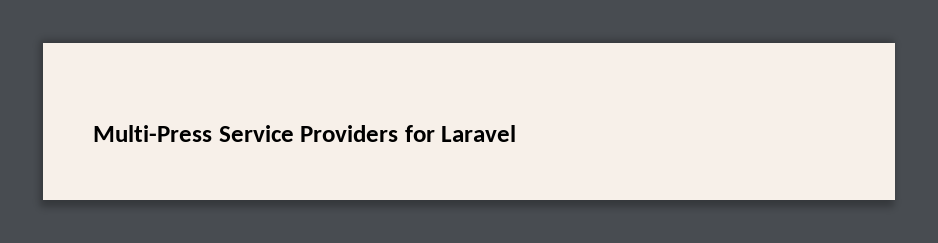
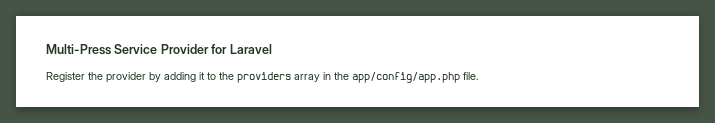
[300,125,399,142] Providers -> [160,44,209,54] Provider
(517, 133) none -> [46,72,478,83] // Register the provider by adding it to the providers array in the app/config/app.php file.

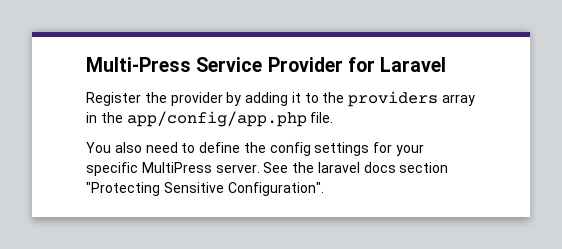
(478, 76) none -> [86,142,425,156] [86,162,449,176] [86,182,324,196] // You also need to define the config settings for your specific MultiPress server. See the laravel docs section "Protecting Sensitive Configuration".

